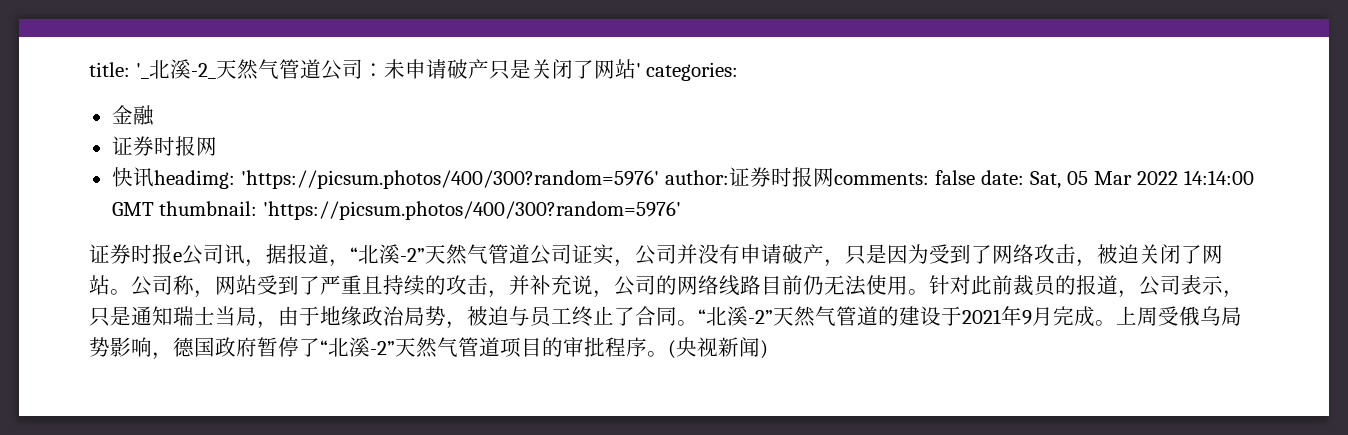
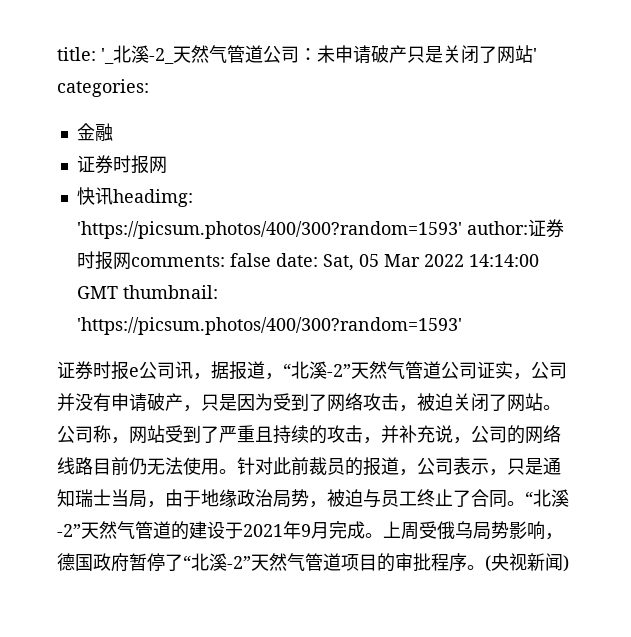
[240,170,659,189] 'https://picsum.photos/400/300?random=5976' -> [76,221,462,239] 'https://picsum.photos/400/300?random=1593'
[262,201,681,220] 'https://picsum.photos/400/300?random=5976' -> [76,317,462,335] 'https://picsum.photos/400/300?random=1593'

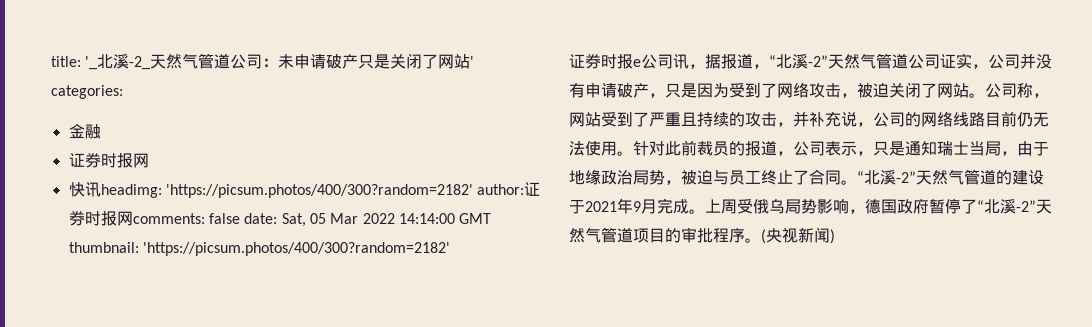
[76,221,462,239] 'https://picsum.photos/400/300?random=1593' -> [165,184,473,198] 'https://picsum.photos/400/300?random=2182'
[76,317,462,335] 'https://picsum.photos/400/300?random=1593' -> [142,242,450,256] 'https://picsum.photos/400/300?random=2182'

